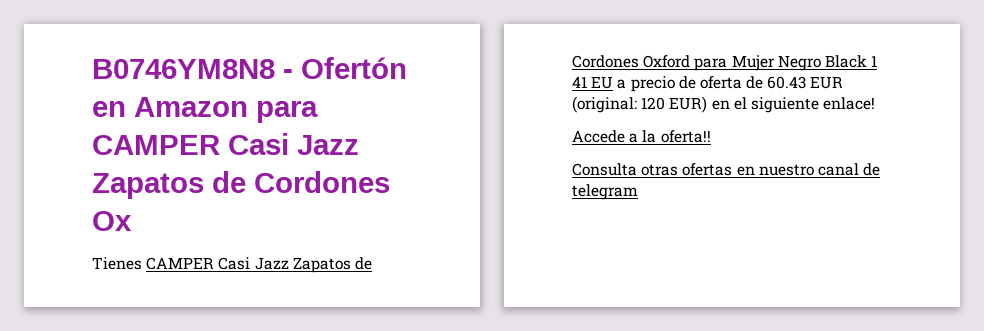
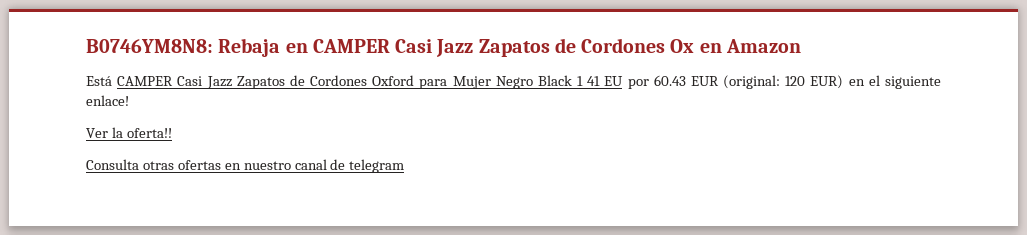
[92,57,407,79] [92,97,318,123] B0746YM8N8 - Ofertón en Amazon para -> [86,38,308,57] B0746YM8N8: Rebaja en
[92,257,142,270] // Tienes -> [699,39,801,53] [86,76,112,86] en Amazon // Está
[617,76,764,92] a precio de oferta de -> [627,79,649,89] por
[572,130,639,143] Accede a -> [86,128,108,138] Ver

